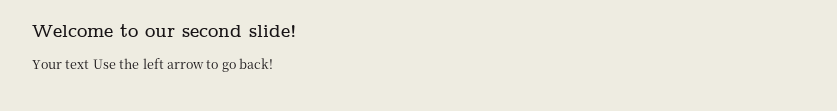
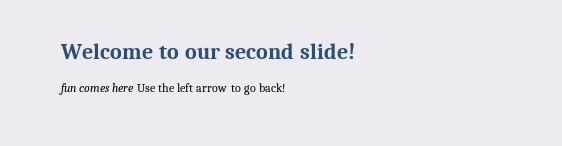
[32,60,90,69] Your text -> [59,83,135,95] fun comes here

